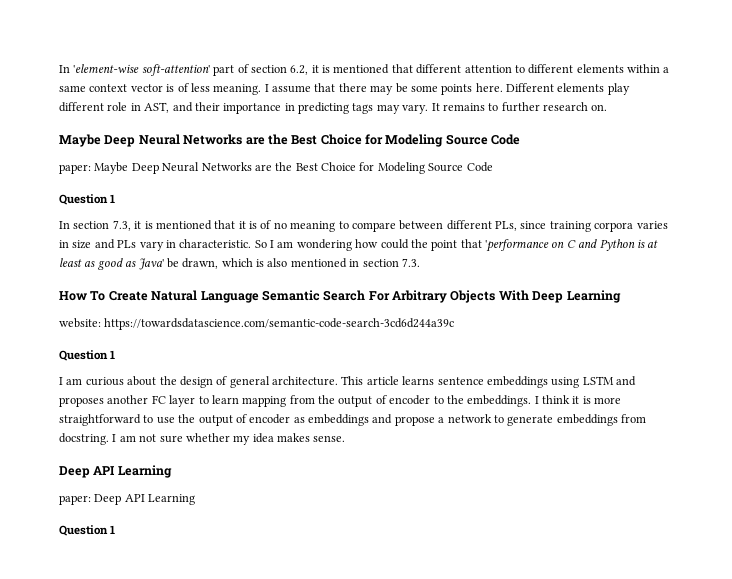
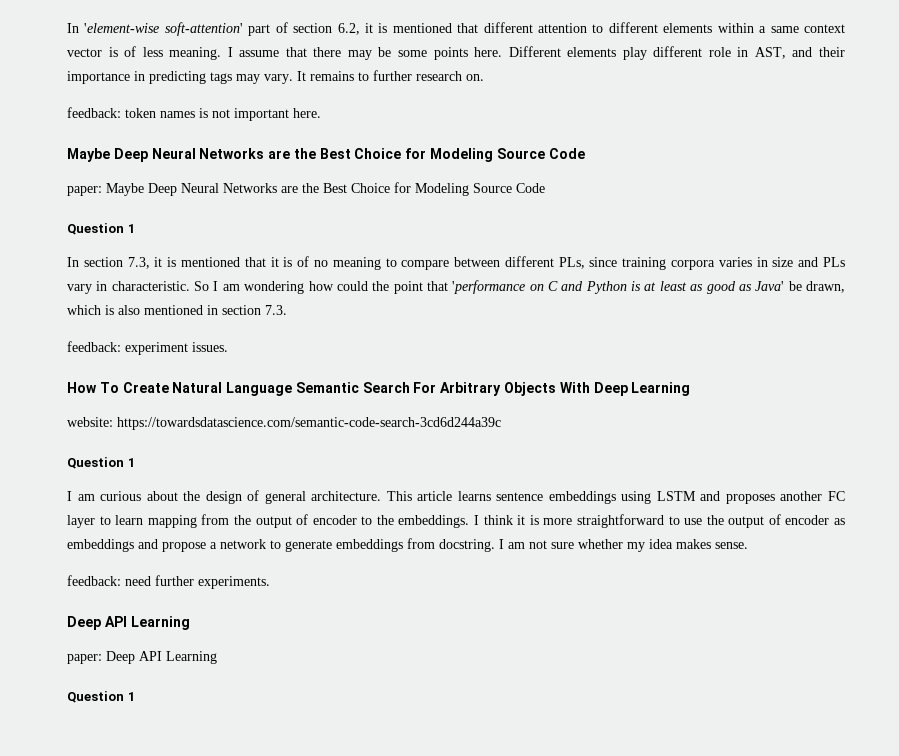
(608, 107) none -> [67,107,321,121] // feedback: token names is not important here.
(420, 262) none -> [67,341,228,355] // feedback: experiment issues.
(346, 438) none -> [67,575,270,589] // feedback: need further experiments.

